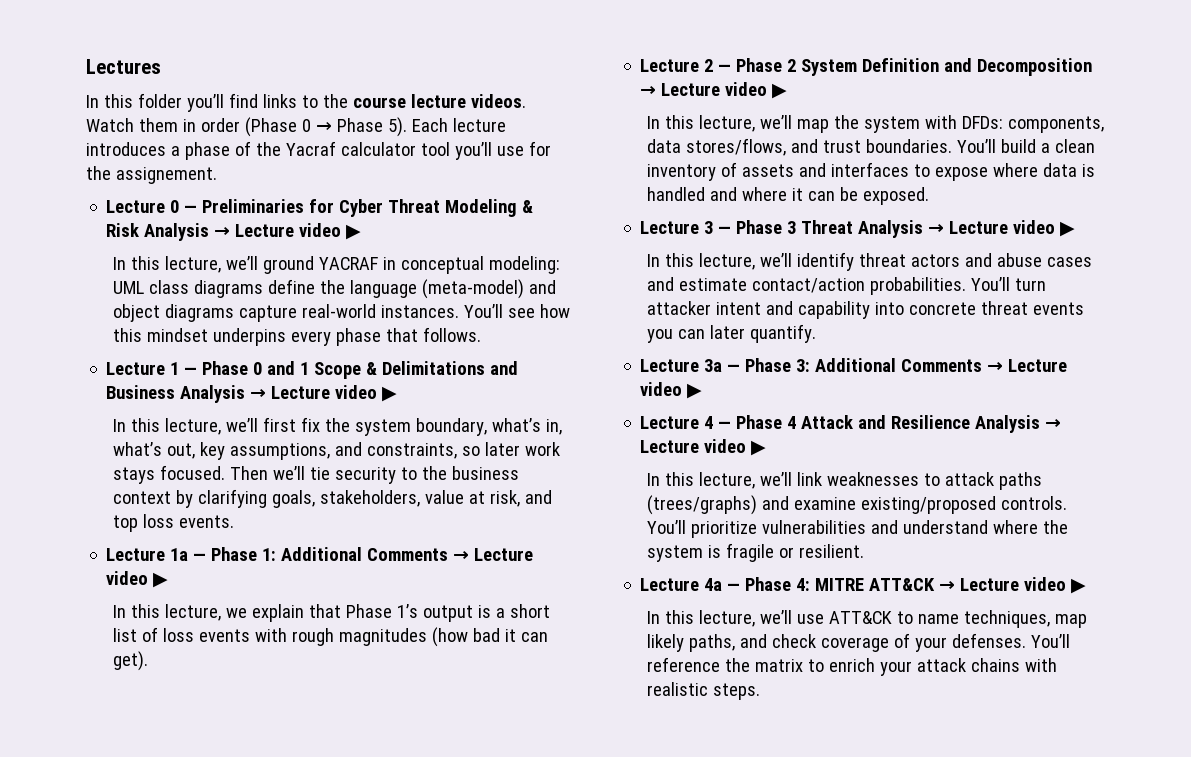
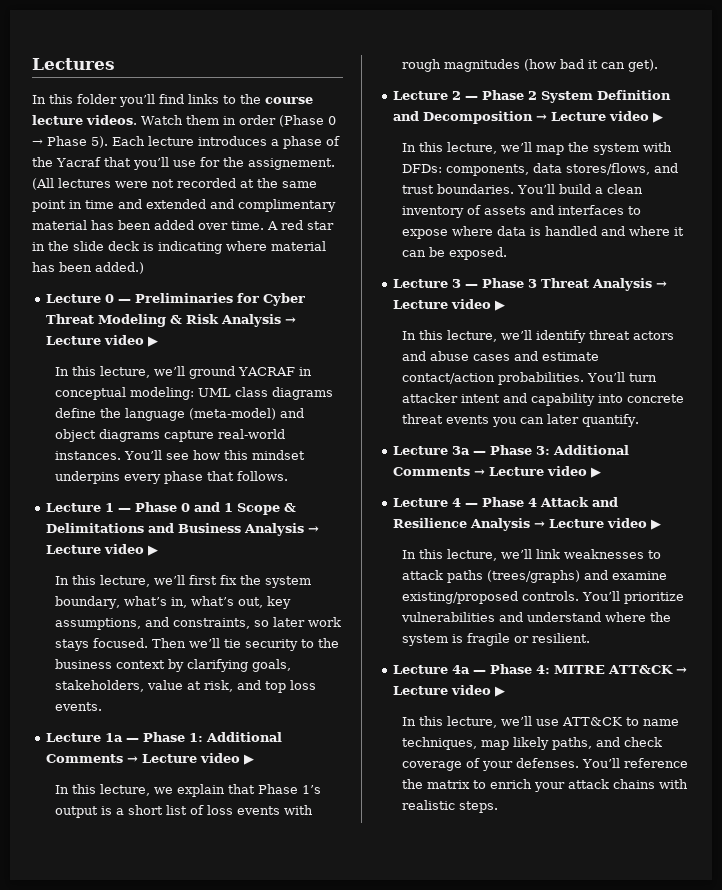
[340,142,450,156] calculator tool -> [103,157,131,167] that
(217, 175) none -> [32,178,317,190] [32,199,336,212] [32,220,334,230] [32,241,326,254] [32,262,144,274] (All lectures were not recorded at the same point in time and extended and complimentary material has been added over time. A red star in the slide deck is indicating where material has been added.)

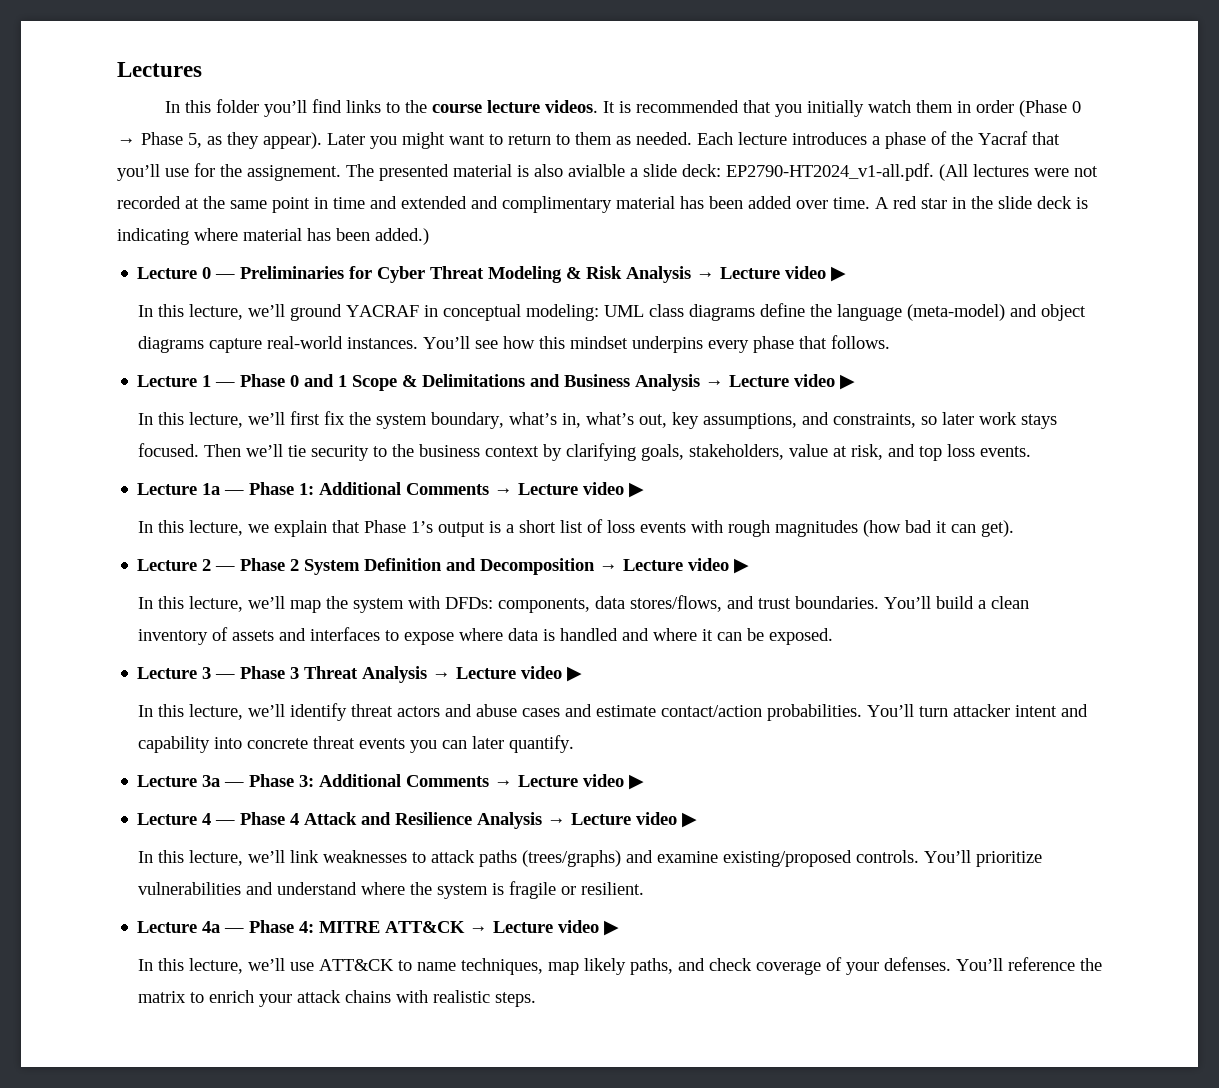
[141,115,183,125] Watch -> [603,100,912,117] It is recommended that you initially watch
[91,136,108,148] 5). -> [188,132,692,149] 5, as they appear). Later you might want to return to them as needed.
(335, 164) none -> [346,163,934,181] The presented material is also avialble a slide deck: EP2790-HT2024_v1-all.pdf.

